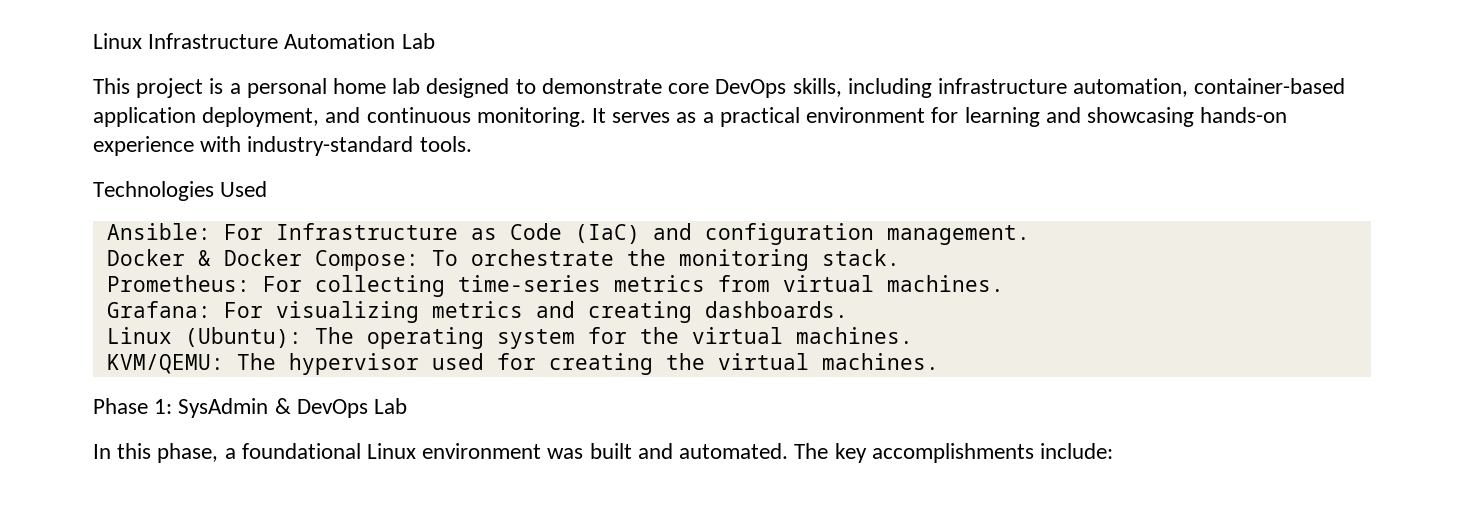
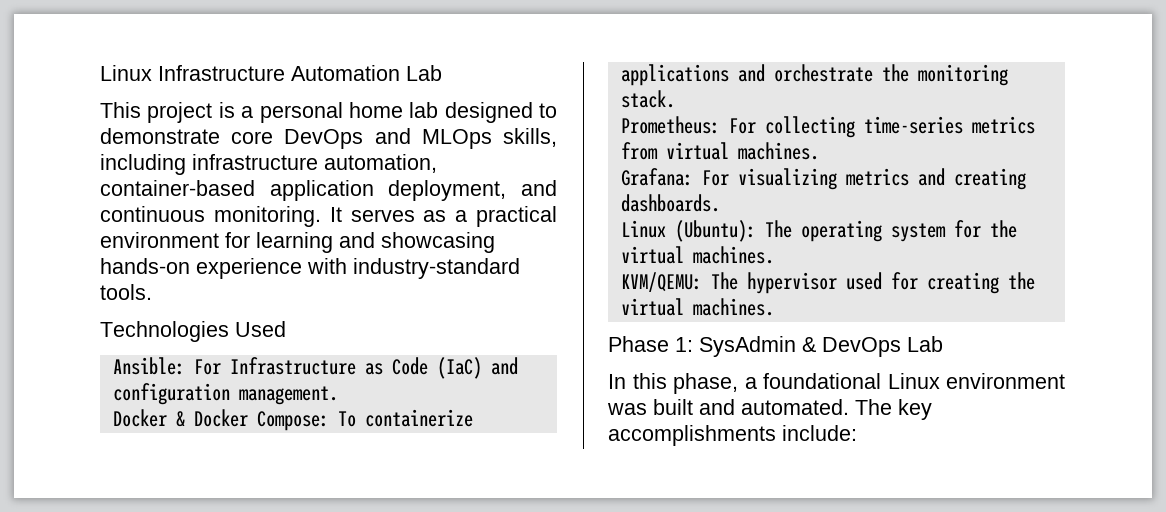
(787, 88) none -> [374,128,492,149] and MLOps
(458, 258) none -> [364,409,473,427] [620,64,765,86] containerize applications and

